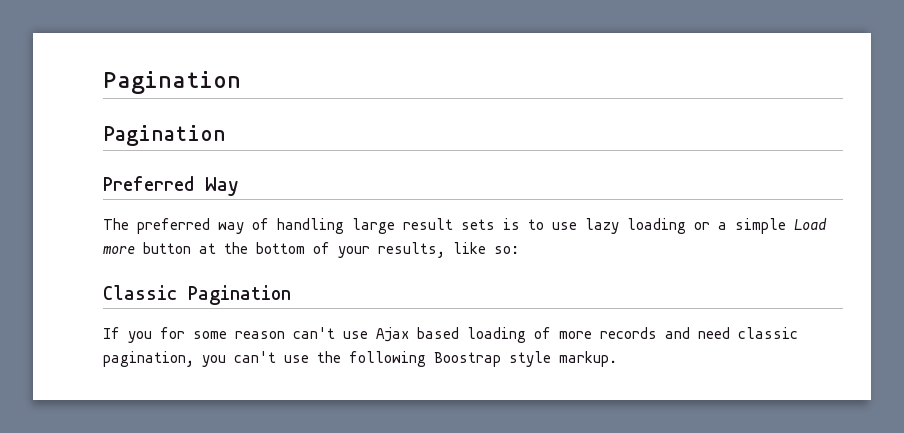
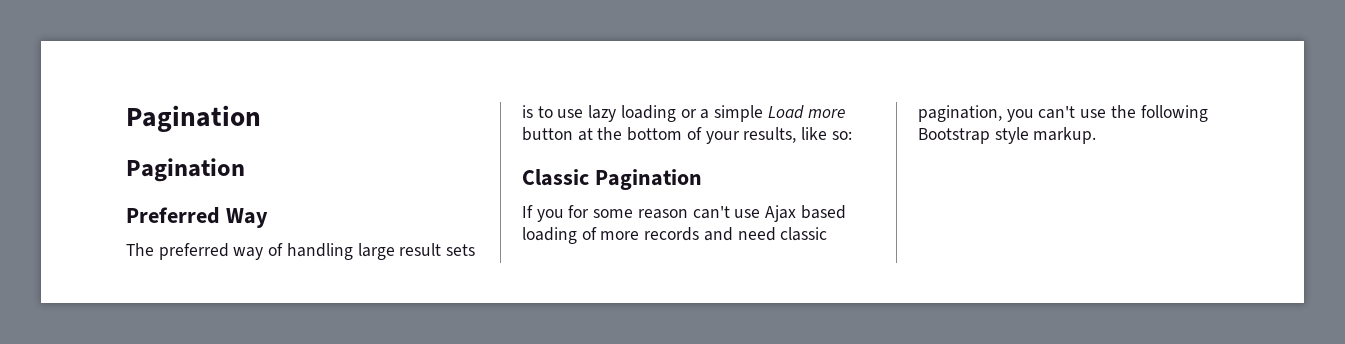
[434,352,501,367] Boostrap -> [918,128,990,144] Bootstrap

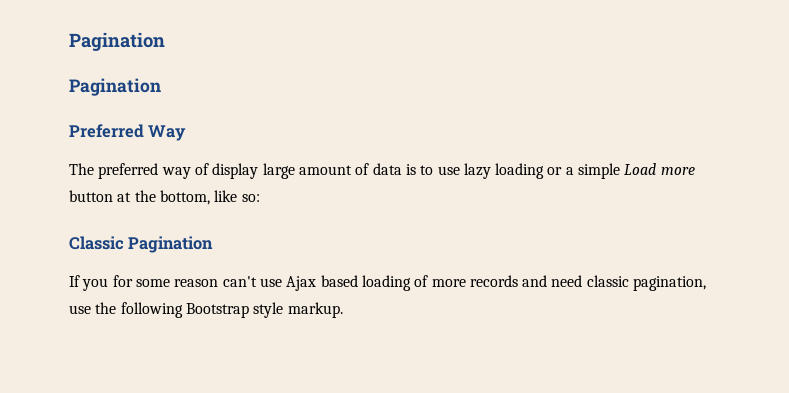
[286,243,476,260] handling large result sets -> [212,163,402,179] display large amount of data
[627,127,797,144] bottom of your results, -> [159,190,210,205] bottom,
[1006,106,1076,122] you can't -> (707, 283) none

